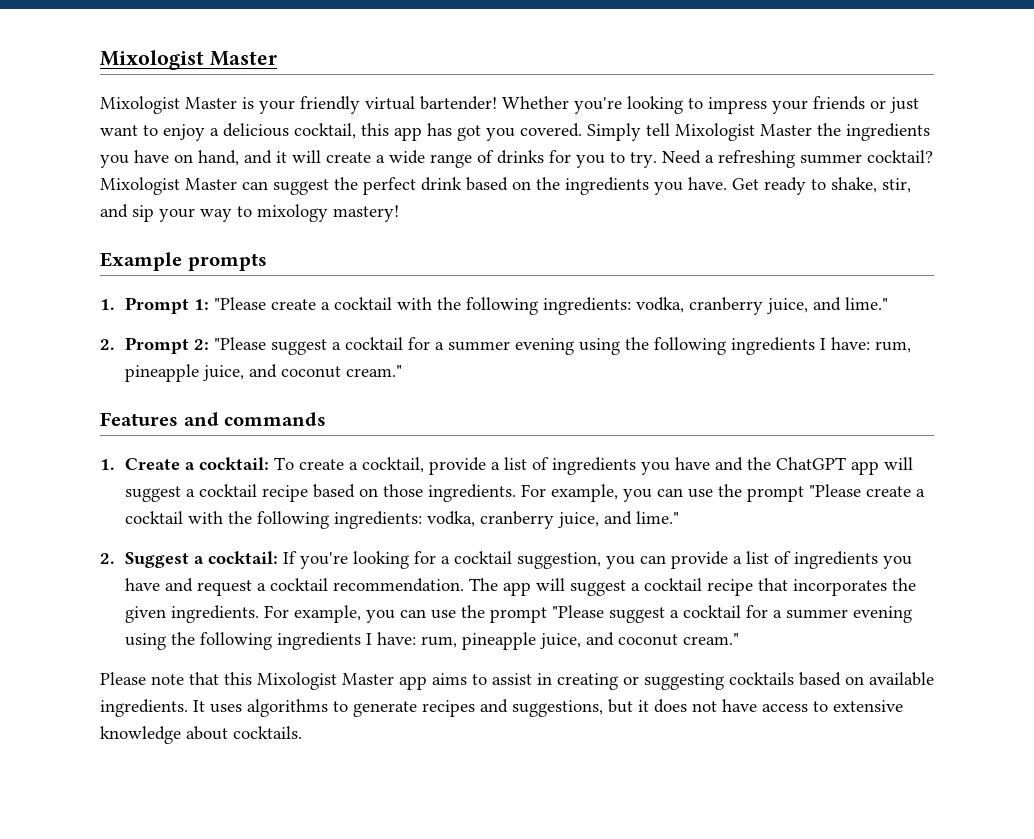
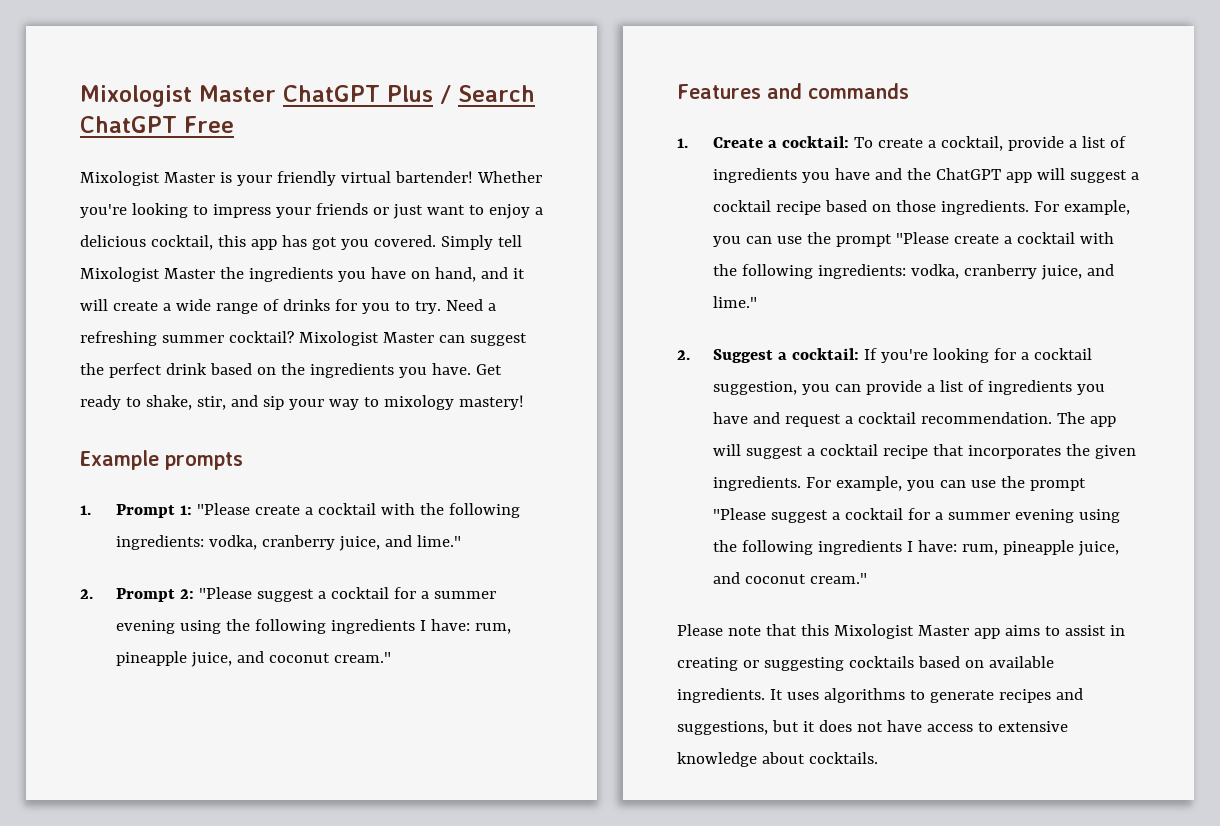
[100,50,277,70] Mixologist Master -> [80,85,535,107] [80,116,234,133] Mixologist Master ChatGPT Plus / Search ChatGPT Free

